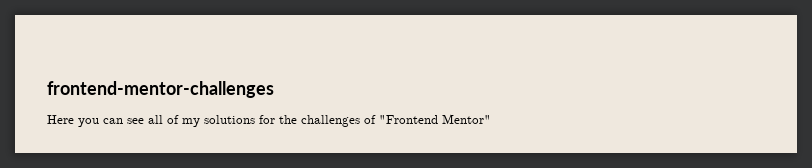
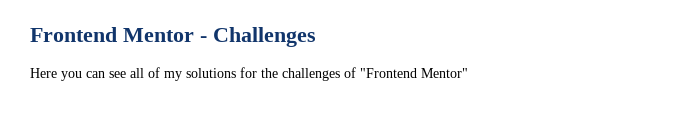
[47,81,274,98] frontend-mentor-challenges -> [30,27,316,47] Frontend Mentor - Challenges

